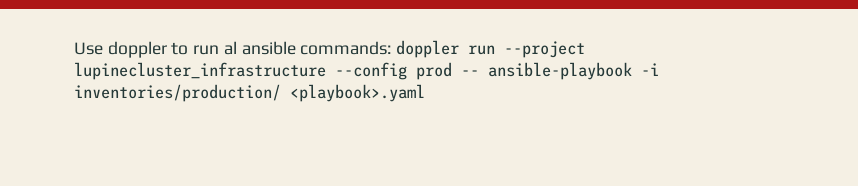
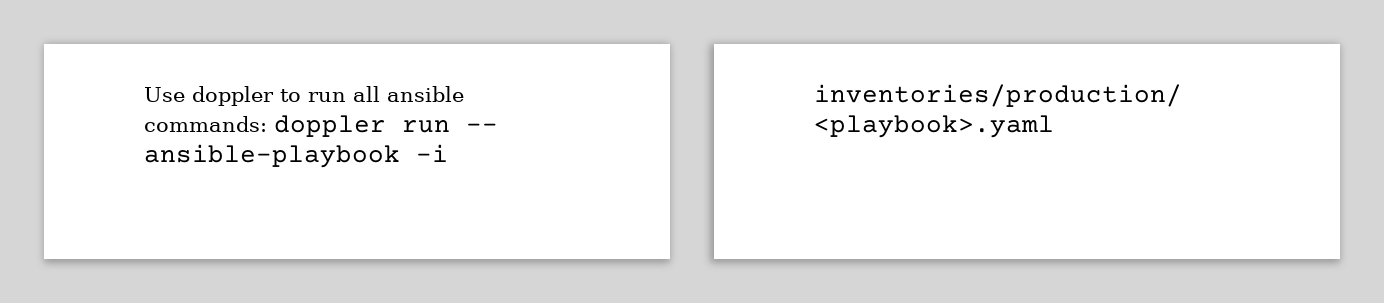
[223,41,237,55] al -> [353,86,380,102] all
[504,41,586,58] [74,62,452,80] --project lupinecluster_infrastructure --config prod -> (450, 126) none

